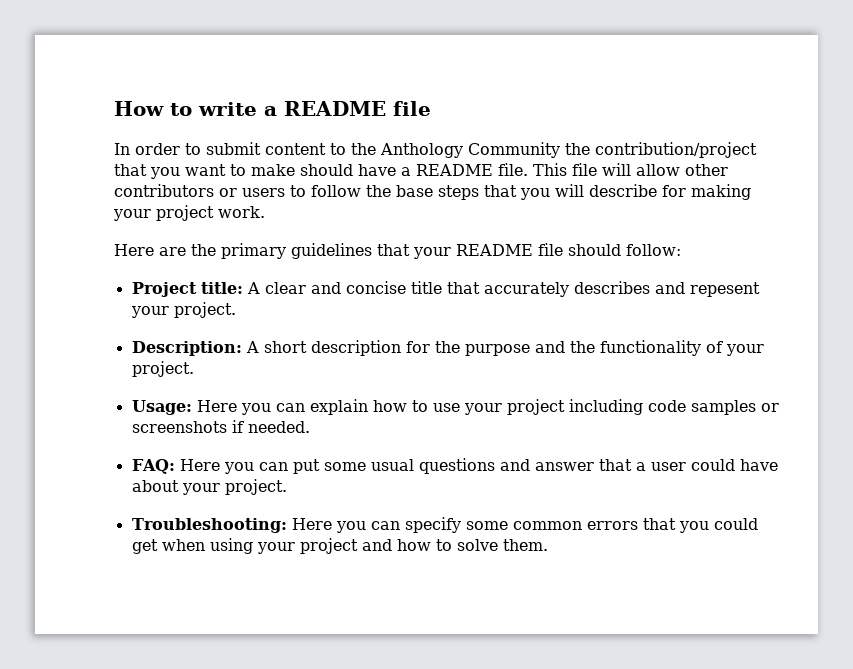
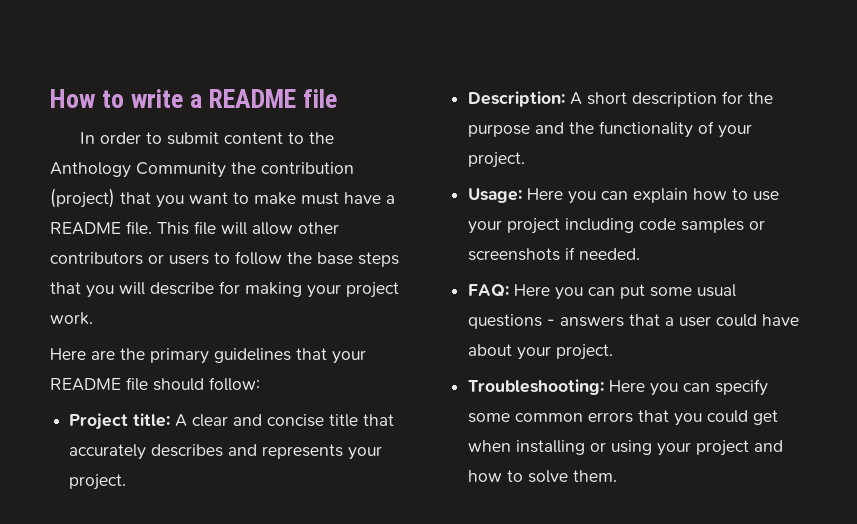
[595,142,757,158] contribution/project -> [261,162,354,174] [50,188,115,208] contribution (project)
[300,164,353,176] should -> [301,192,339,205] must
[689,282,760,297] repesent -> [262,444,344,459] represents
[499,459,594,471] and answer -> [547,316,625,327] - answers
(205, 545) none -> [516,440,607,455] installing or

